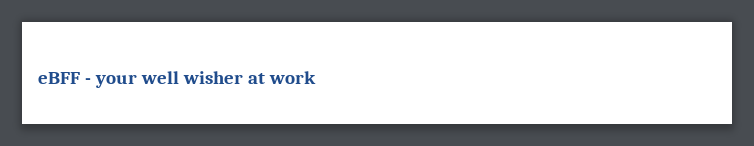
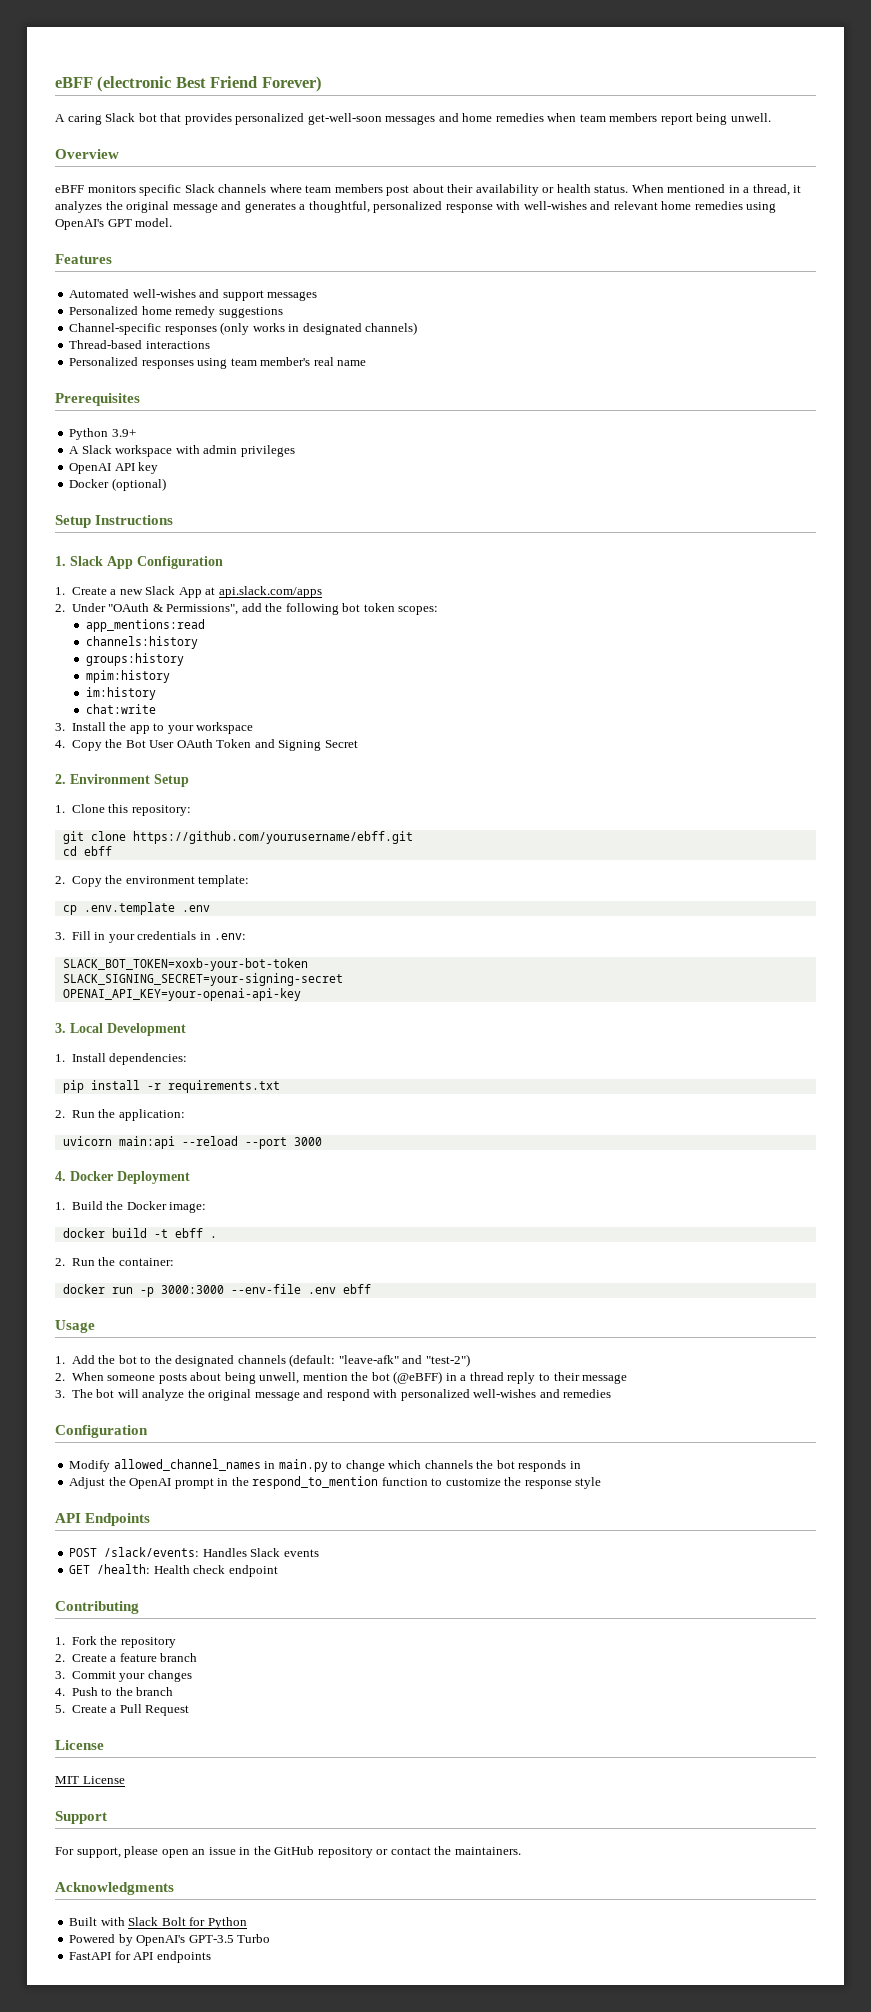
[38,71,316,88] eBFF - your well wisher at work -> [55,76,322,92] [55,113,771,125] [55,149,119,159] [55,184,802,196] [55,201,777,213] [55,218,173,230] [55,254,112,264] [69,289,318,301] [69,306,283,318] [69,322,418,335] [69,340,210,349] [69,357,367,369] [55,393,140,406] [69,428,136,440] [69,445,295,457] [69,462,159,474] [69,478,166,491] [55,515,174,528] [55,556,223,569] [55,586,322,598] [55,603,439,615] [86,619,206,632] [86,636,199,649] [86,653,185,666] [86,670,171,683] [86,687,157,700] [86,704,157,714] [55,722,254,734] [55,739,358,751] [55,774,189,787] [55,804,191,816] [62,831,413,844] [62,846,112,856] [55,875,250,887] [62,902,210,915] [55,931,247,943] [62,958,308,971] [62,973,343,986] [62,988,301,1001] [55,1023,186,1036] [55,1053,188,1065] [62,1080,280,1093] [55,1109,185,1121] [62,1136,322,1149] [55,1171,190,1184] [55,1201,207,1213] [62,1228,217,1238] [55,1257,174,1266] [62,1284,371,1297] [55,1320,95,1333] [55,1354,470,1367] [55,1371,628,1384] [55,1389,612,1401] [55,1425,148,1438] [69,1459,581,1472] [69,1476,602,1489] [55,1513,151,1526] [69,1547,319,1557] [69,1564,278,1577] [55,1601,139,1614] [55,1636,176,1648] [55,1653,198,1662] [55,1670,192,1682] [55,1687,174,1696] [55,1704,190,1716] [55,1740,104,1750] [55,1776,125,1784] [55,1811,107,1824] [55,1846,521,1858] [55,1882,174,1895] [69,1917,247,1929] [69,1934,271,1946] [69,1951,211,1963] eBFF (electronic Best Friend Forever) // A caring Slack bot that provides personalized get-well-soon messages and home remedies when team members report being unwell. // Overview // eBFF monitors specific Slack channels where team members post about their availability or health status. When mentioned in a thread, it analyzes the original message and generates a thoughtful, personalized response with well-wishes and relevant home remedies using OpenAI's GPT model. // Features // Automated well-wishes and support messages // Personalized home remedy suggestions // Channel-specific responses (only works in designated channels) // Thread-based interactions // Personalized responses using team member's real name // Prerequisites // Python 3.9+ // A Slack workspace with admin privileges // OpenAI API key // Docker (optional) // Setup Instructions // 1. Slack App Configuration // 1. Create a new Slack App at api.slack.com/apps // 2. Under "OAuth & Permissions", add the following bot token scopes: // app_mentions:read // channels:history // groups:history // mpim:history // im:history // chat:write // 3. Install the app to your workspace // 4. Copy the Bot User OAuth Token and Signing Secret // 2. Environment Setup // 1. Clone this repository: // git clone https://github.com/yourusername/ebff.git // cd ebff // 2. Copy the environment template: // cp .env.template .env // 3. Fill in your credentials in .env: // SLACK_BOT_TOKEN=xoxb-your-bot-token // SLACK_SIGNING_SECRET=your-signing-secret // OPENAI_API_KEY=your-openai-api-key // 3. Local Development // 1. Install dependencies: // pip install -r requirements.txt // 2. Run the application: // uvicorn main:api --reload --port 3000 // 4. Docker Deployment // 1. Build the Docker image: // docker build -t ebff . // 2. Run the container: // docker run -p 3000:3000 --env-file .env ebff // Usage // 1. Add the bot to the designated channels (default: "leave-afk" and "test-2") // 2. When someone posts about being unwell, mention the bot (@eBFF) in a thread reply to their message // 3. The bot will analyze the original message and respond with personalized well-wishes and remedies // Configuration // Modify allowed_channel_names in main.py to change which channels the bot responds in // Adjust the OpenAI prompt in the respond_to_mention function to customize the response style // API Endpoints // POST /slack/events: Handles Slack events // GET /health: Health check endpoint // Contributing // 1. Fork the repository // 2. Create a feature branch // 3. Commit your changes // 4. Push to the branch // 5. Create a Pull Request // License // MIT License // Support // For support, please open an issue in the GitHub repository or contact the maintainers. // Acknowledgments // Built with Slack Bolt for Python // Powered by OpenAI's GPT-3.5 Turbo // FastAPI for API endpoints

